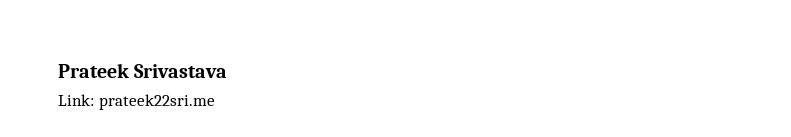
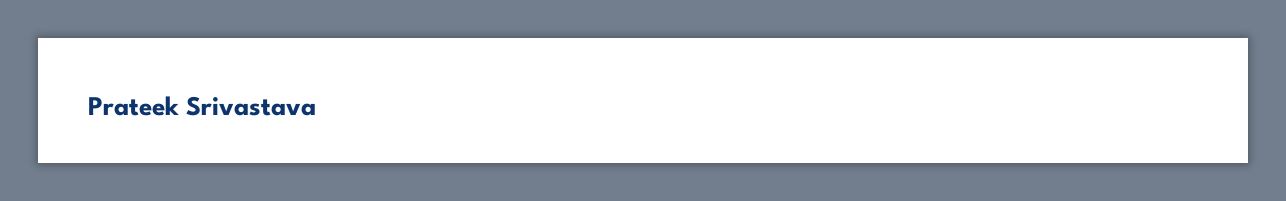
[58,94,215,110] // Link: prateek22sri.me -> (317, 106) none

